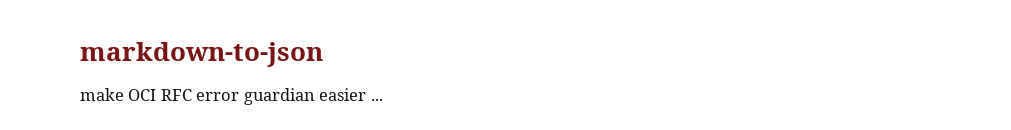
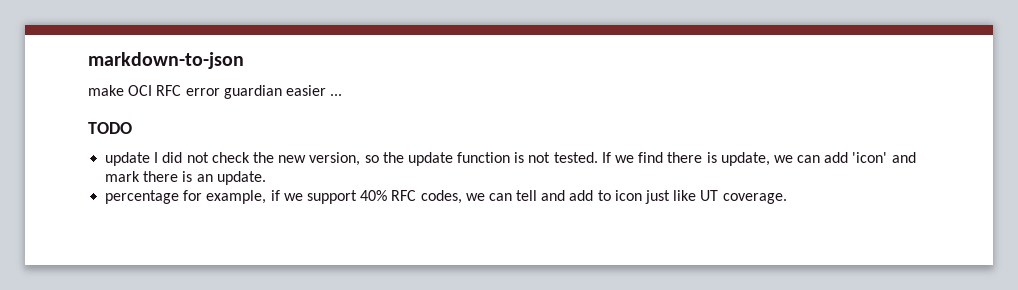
(383, 99) none -> [88,122,132,134] [105,152,916,166] [105,171,266,185] [105,190,787,204] // TODO // update I did not check the new version, so the update function is not tested. If we find there is update, we can add 'icon' and mark there is an update. // percentage for example, if we support 40% RFC codes, we can tell and add to icon just like UT coverage.

